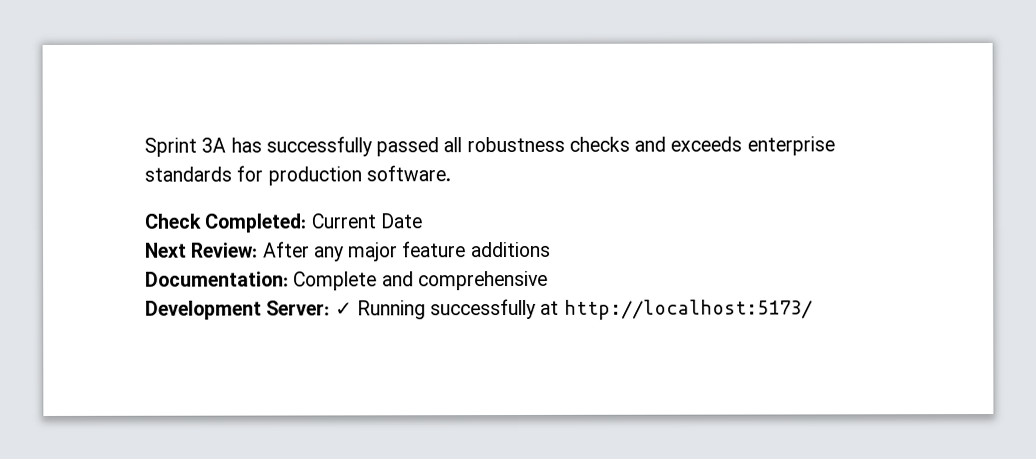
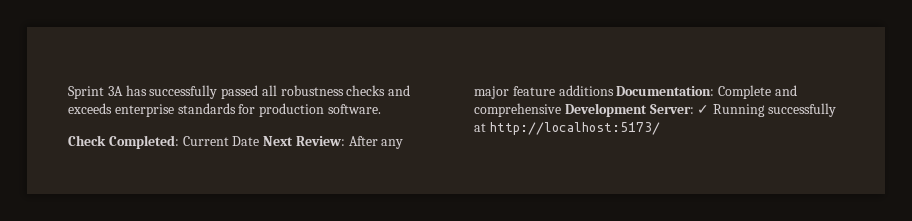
(422, 221) // -> (260, 141) none
(551, 249) // -> (614, 90) none
(548, 280) // -> (561, 110) none

